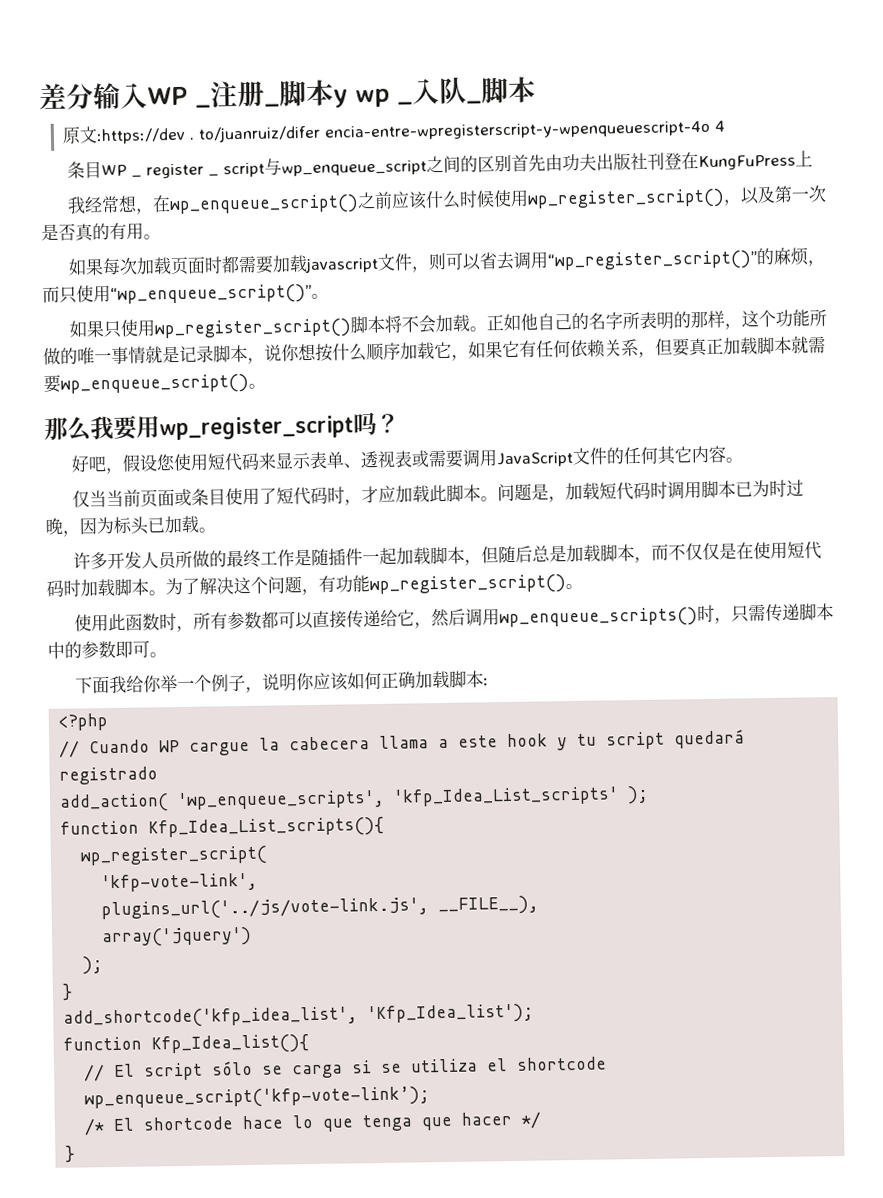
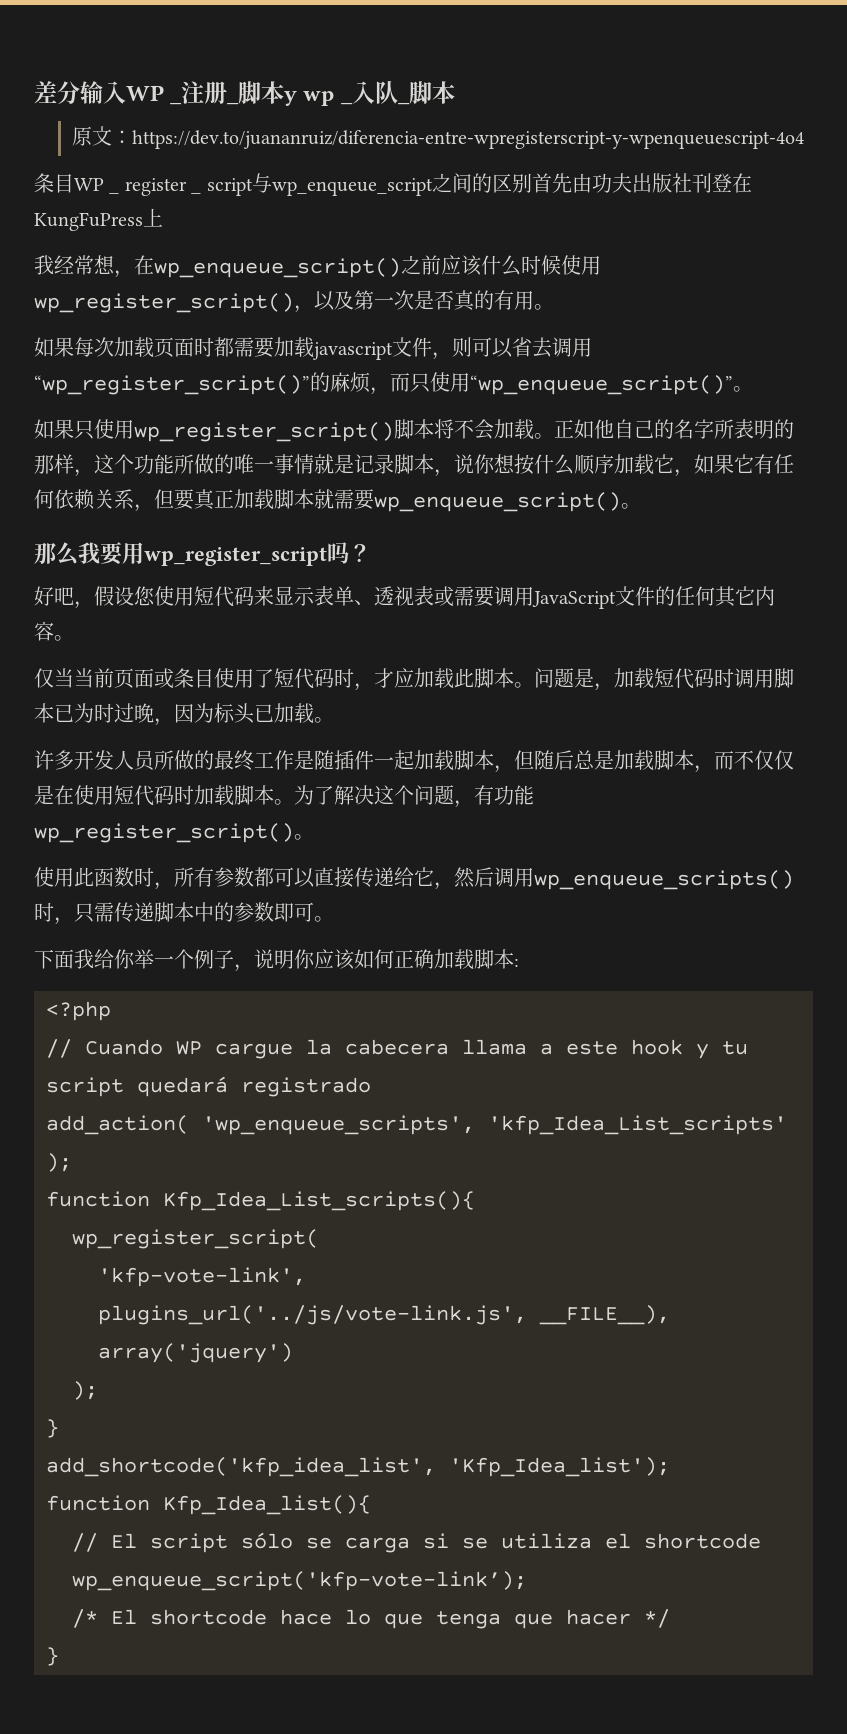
[96,120,726,145] :https://dev . to/juanruiz/difer encia-entre-wpregisterscript-y-wpenqueuescript-4o 4 -> [111,130,804,149] ：https://dev.to/juananruiz/diferencia-entre-wpregisterscript-y-wpenqueuescript-4o4

